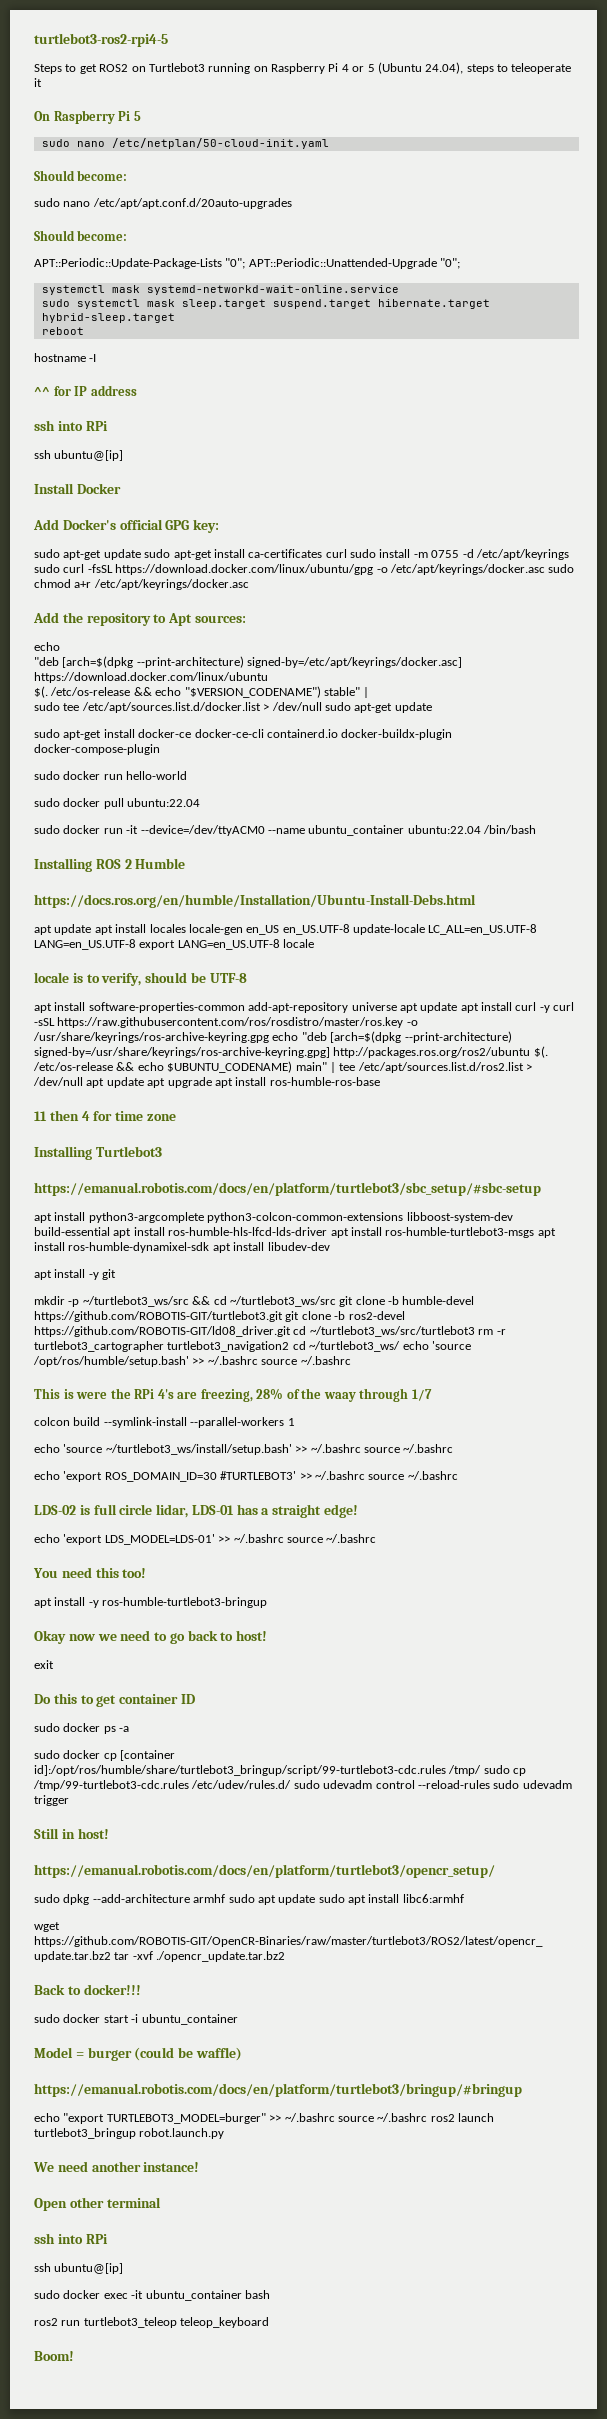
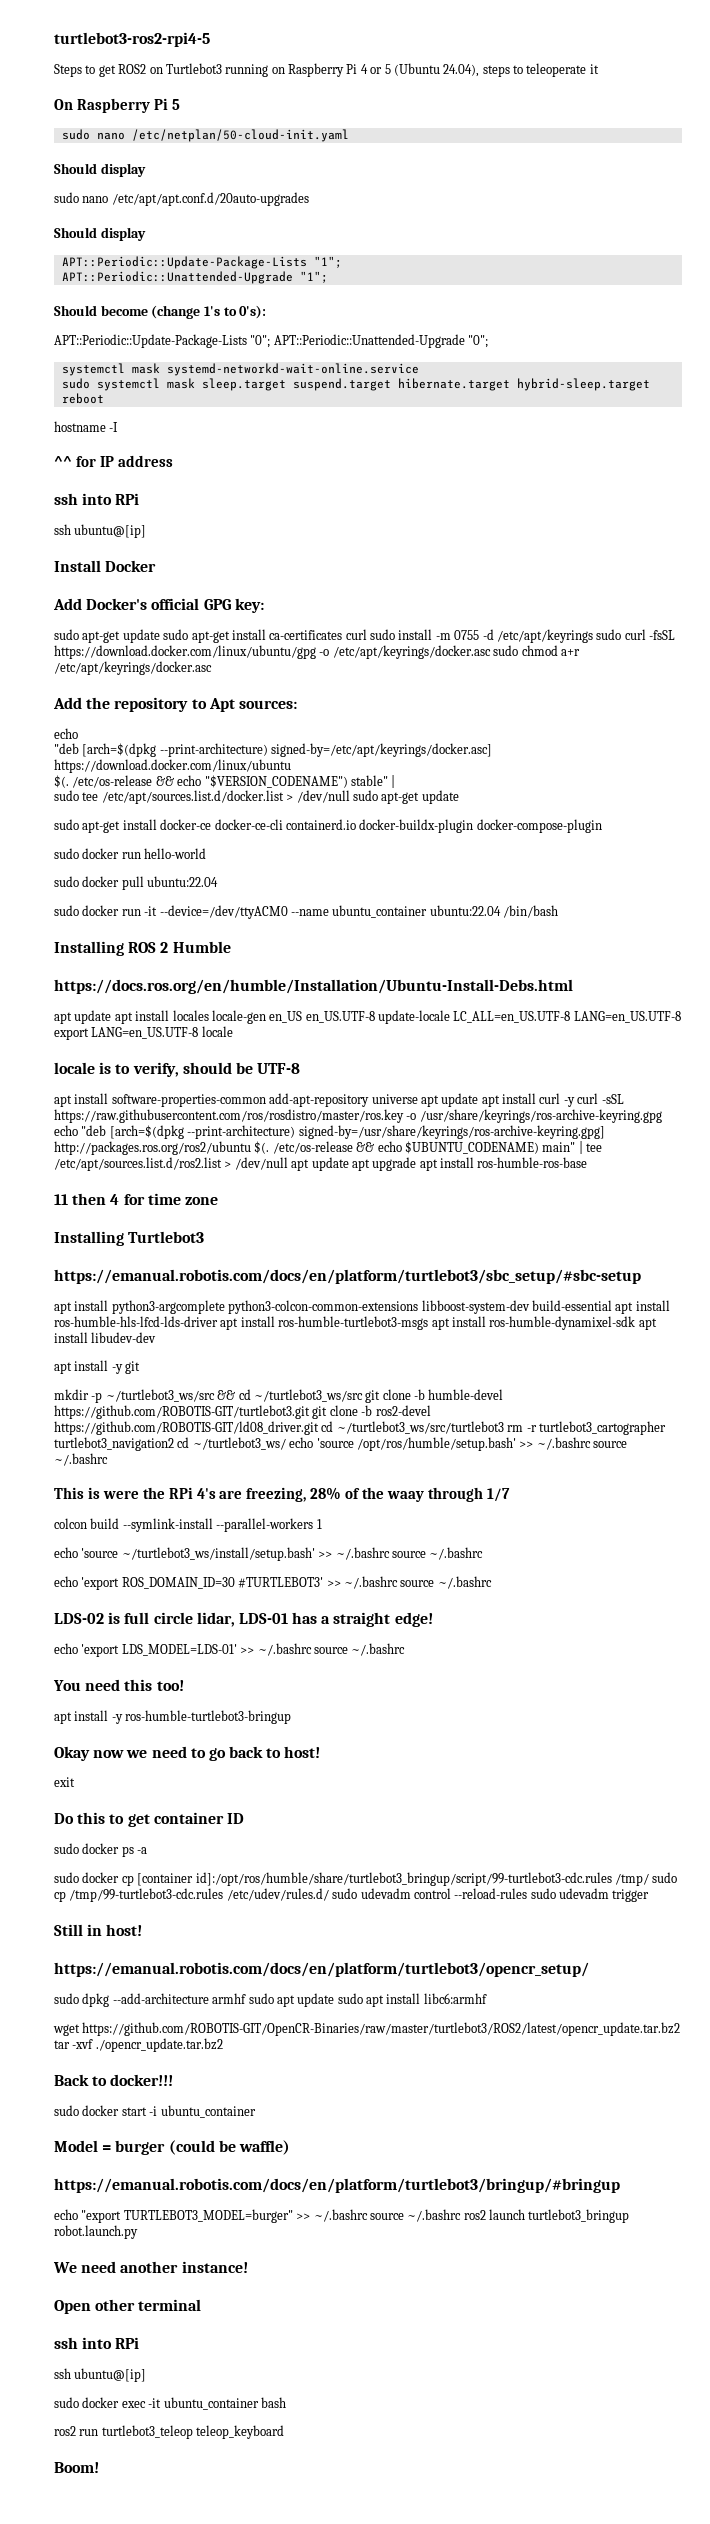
[77,170,128,181] become: -> [100,163,146,177] display
[77,230,128,241] become: -> [100,227,146,241] [61,256,342,269] [61,271,328,284] [54,305,267,319] display // APT::Periodic::Update-Package-Lists "1"; // APT::Periodic::Unattended-Upgrade "1"; // Should become (change 1's to 0's):

